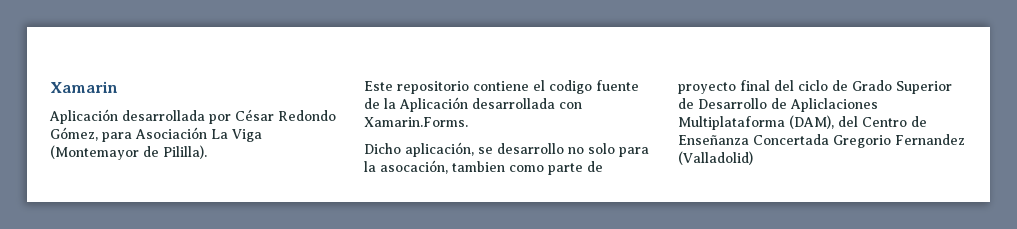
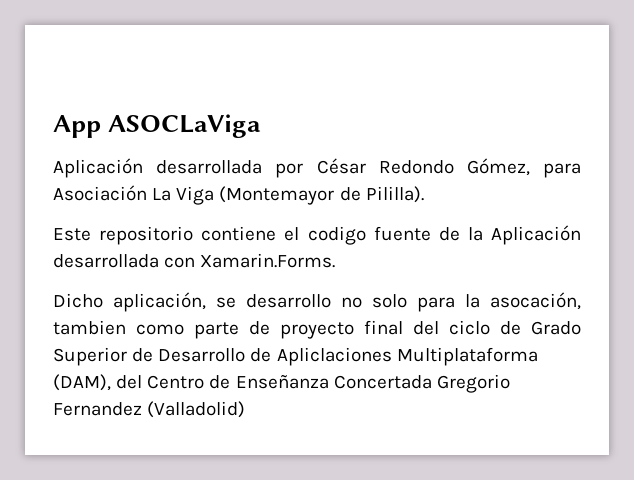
[50,81,118,93] Xamarin -> [53,114,262,138] App ASOCLaViga

